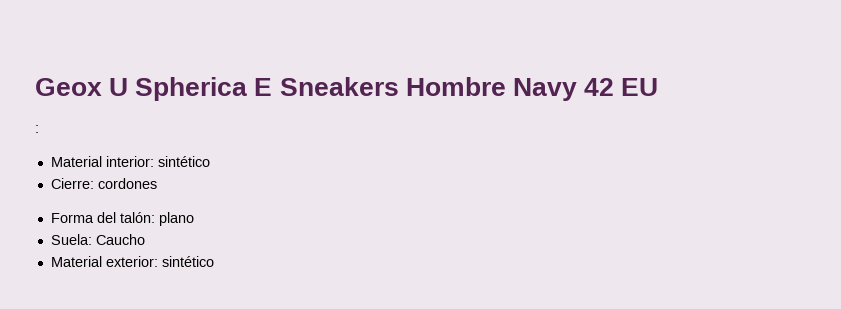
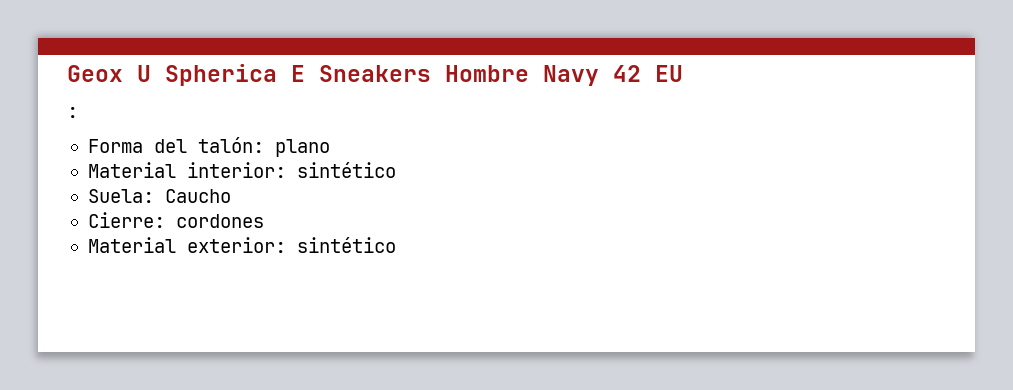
[50,156,210,167] [50,178,157,189] // Material interior: sintético // Cierre: cordones -> (78, 112) none
(194, 219) none -> [87,162,396,178] // Material interior: sintético
(145, 239) none -> [87,212,264,228] // Cierre: cordones

